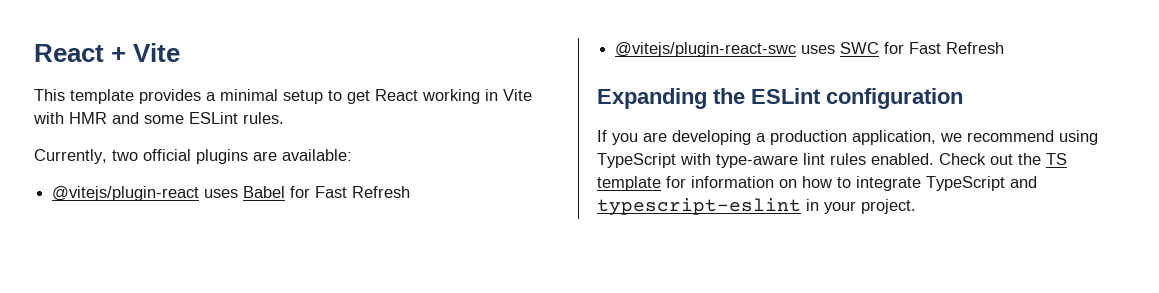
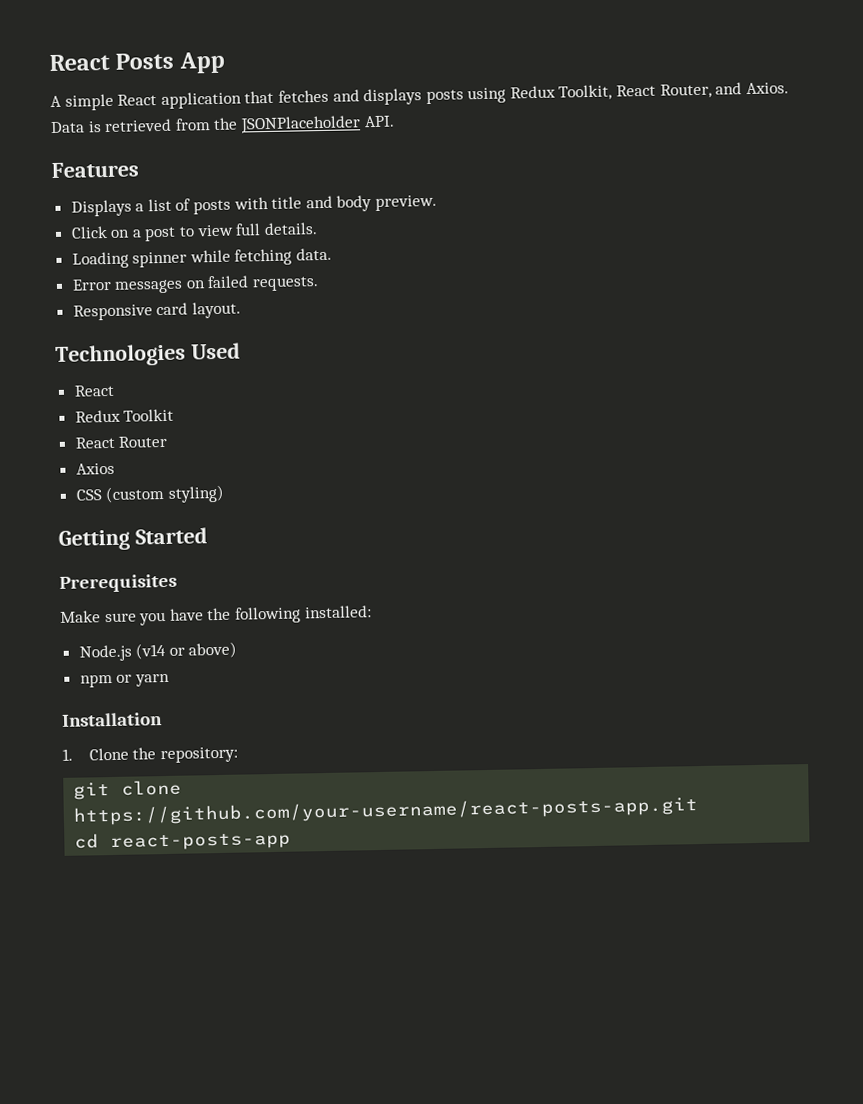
[34,43,181,62] [34,89,532,104] [33,112,284,124] [34,149,352,164] [52,186,411,201] [615,42,1005,57] [597,88,963,109] [597,130,1098,145] [597,153,1067,168] [597,176,1037,191] [597,198,916,215] React + Vite // This template provides a minimal setup to get React working in Vite with HMR and some ESLint rules. // Currently, two official plugins are available: // @vitejs/plugin-react uses Babel for Fast Refresh // @vitejs/plugin-react-swc uses SWC for Fast Refresh // Expanding the ESLint configuration // If you are developing a production application, we recommend using TypeScript with type-aware lint rules enabled. Check out the TS template for information on how to integrate TypeScript and typescript-eslint in your project. -> [49,51,226,74] [50,82,789,111] [50,115,395,134] [51,161,139,179] [70,194,438,217] [70,222,318,242] [71,247,333,269] [71,275,320,294] [72,301,241,321] [55,342,241,367] [73,384,115,397] [74,408,175,423] [74,435,168,449] [75,462,115,475] [75,484,225,504] [58,527,208,551] [59,573,177,593] [60,605,372,626] [78,641,238,662] [79,673,170,688] [61,712,163,727] [62,746,238,764] [73,779,183,800] [73,796,699,826] [74,832,292,852] React Posts App // A simple React application that fetches and displays posts using Redux Toolkit, React Router, and Axios. Data is retrieved from the JSONPlaceholder API. // Features // Displays a list of posts with title and body preview. // Click on a post to view full details. // Loading spinner while fetching data. // Error messages on failed requests. // Responsive card layout. // Technologies Used // React // Redux Toolkit // React Router // Axios // CSS (custom styling) // Getting Started // Prerequisites // Make sure you have the following installed: // Node.js (v14 or above) // npm or yarn // Installation // 1. Clone the repository: // git clone https://github.com/your-username/react-posts-app.git // cd react-posts-app

